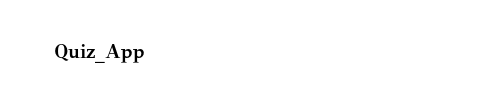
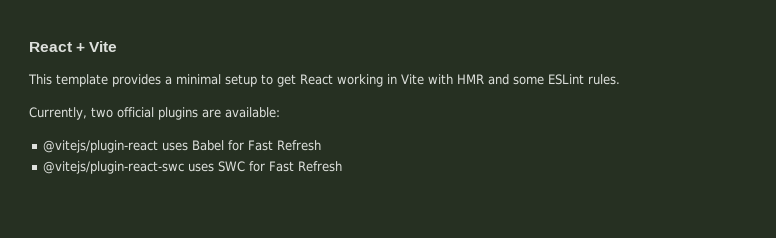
[54,44,145,63] Quiz_App -> [29,41,118,52] [28,74,620,87] [29,107,280,120] [42,140,321,153] [42,161,342,174] React + Vite // This template provides a minimal setup to get React working in Vite with HMR and some ESLint rules. // Currently, two official plugins are available: // @vitejs/plugin-react uses Babel for Fast Refresh // @vitejs/plugin-react-swc uses SWC for Fast Refresh

